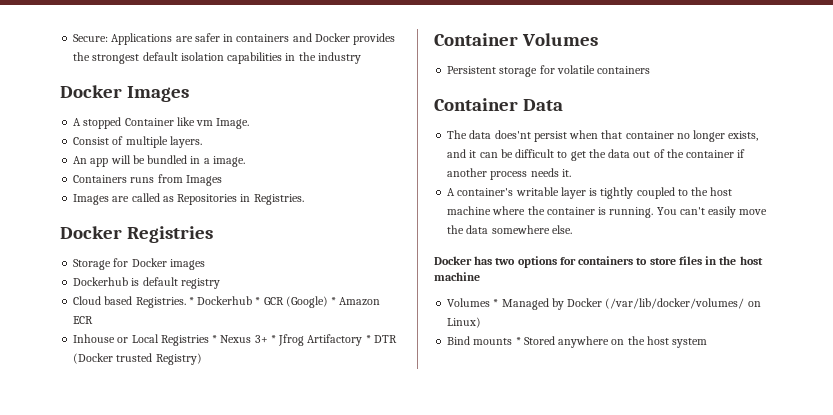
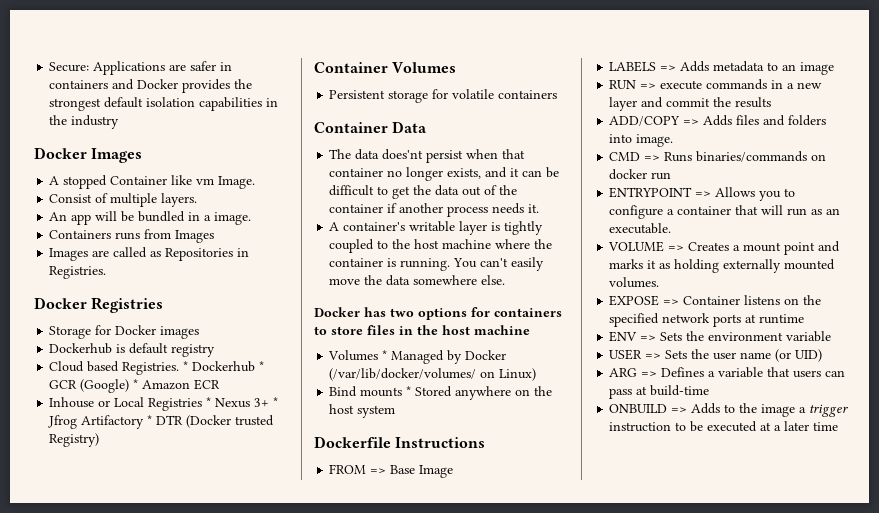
(708, 343) none -> [314,436,486,448] [329,464,454,478] [609,61,835,75] [609,79,823,90] [609,97,772,111] [609,115,827,126] [609,134,674,147] [609,151,827,162] [609,169,672,180] [609,187,796,201] [609,205,841,219] [609,223,672,234] [608,241,841,255] [609,259,836,273] [609,277,660,288] [609,295,822,306] [609,313,805,327] [609,331,832,342] [609,349,823,362] [609,367,846,378] [609,385,710,399] [609,403,849,417] [609,421,839,432] // Dockerfile Instructions // FROM => Base Image // LABELS => Adds metadata to an image // RUN => execute commands in a new layer and commit the results // ADD/COPY => Adds files and folders into image. // CMD => Runs binaries/commands on docker run // ENTRYPOINT => Allows you to configure a container that will run as an executable. // VOLUME => Creates a mount point and marks it as holding externally mounted volumes. // EXPOSE => Container listens on the specified network ports at runtime // ENV => Sets the environment variable // USER => Sets the user name (or UID) // ARG => Defines a variable that users can pass at build-time // ONBUILD => Adds to the image a trigger instruction to be executed at a later time

